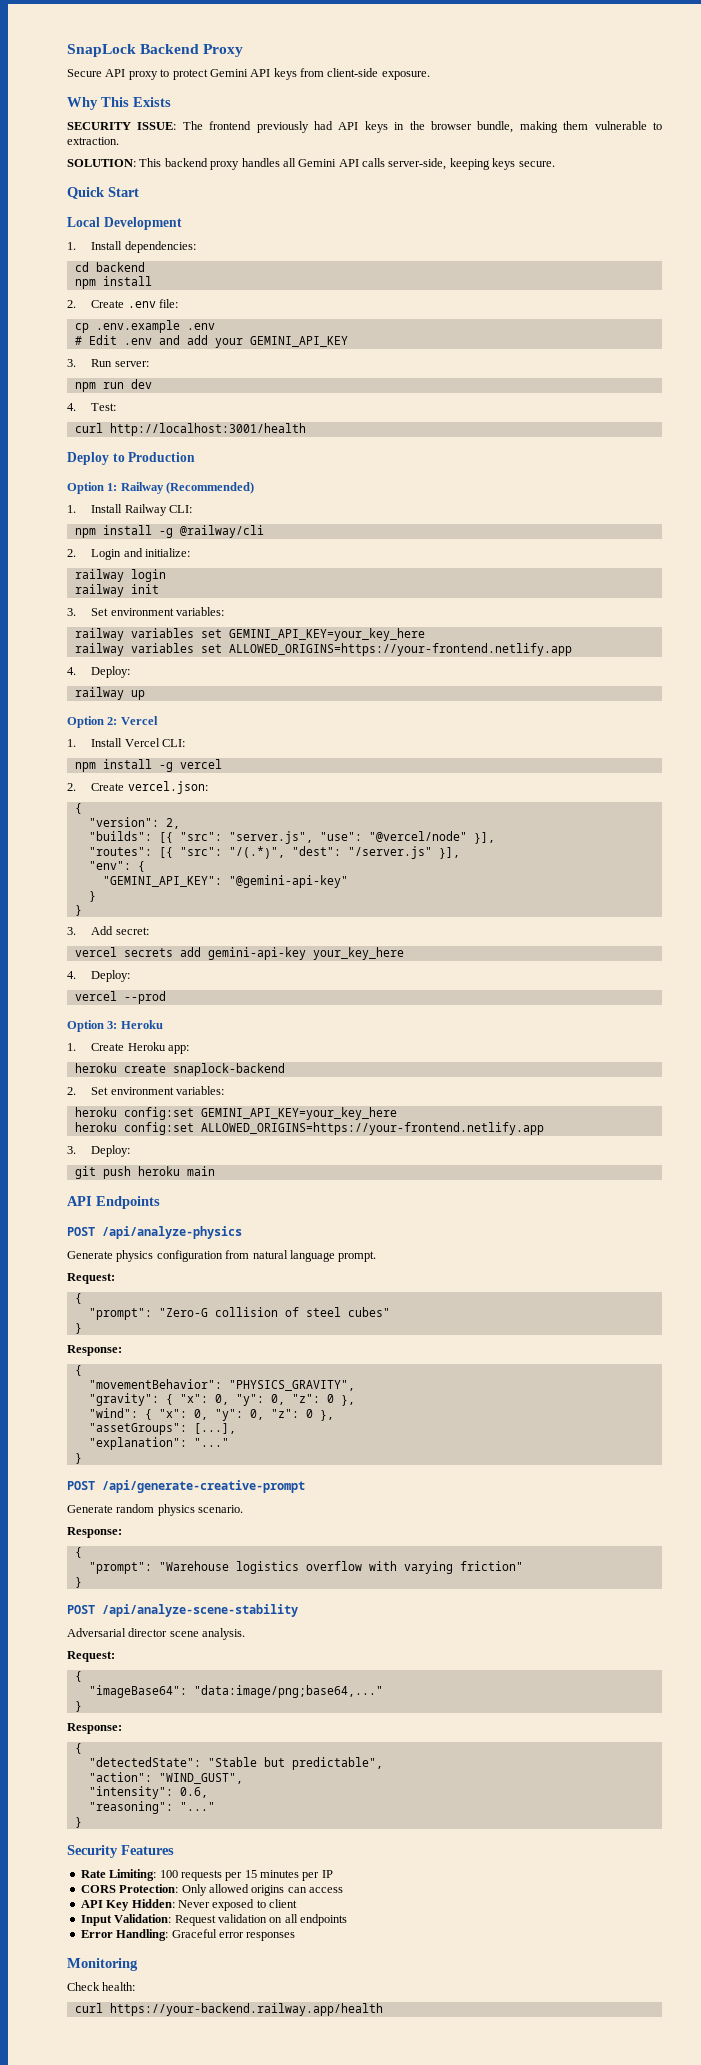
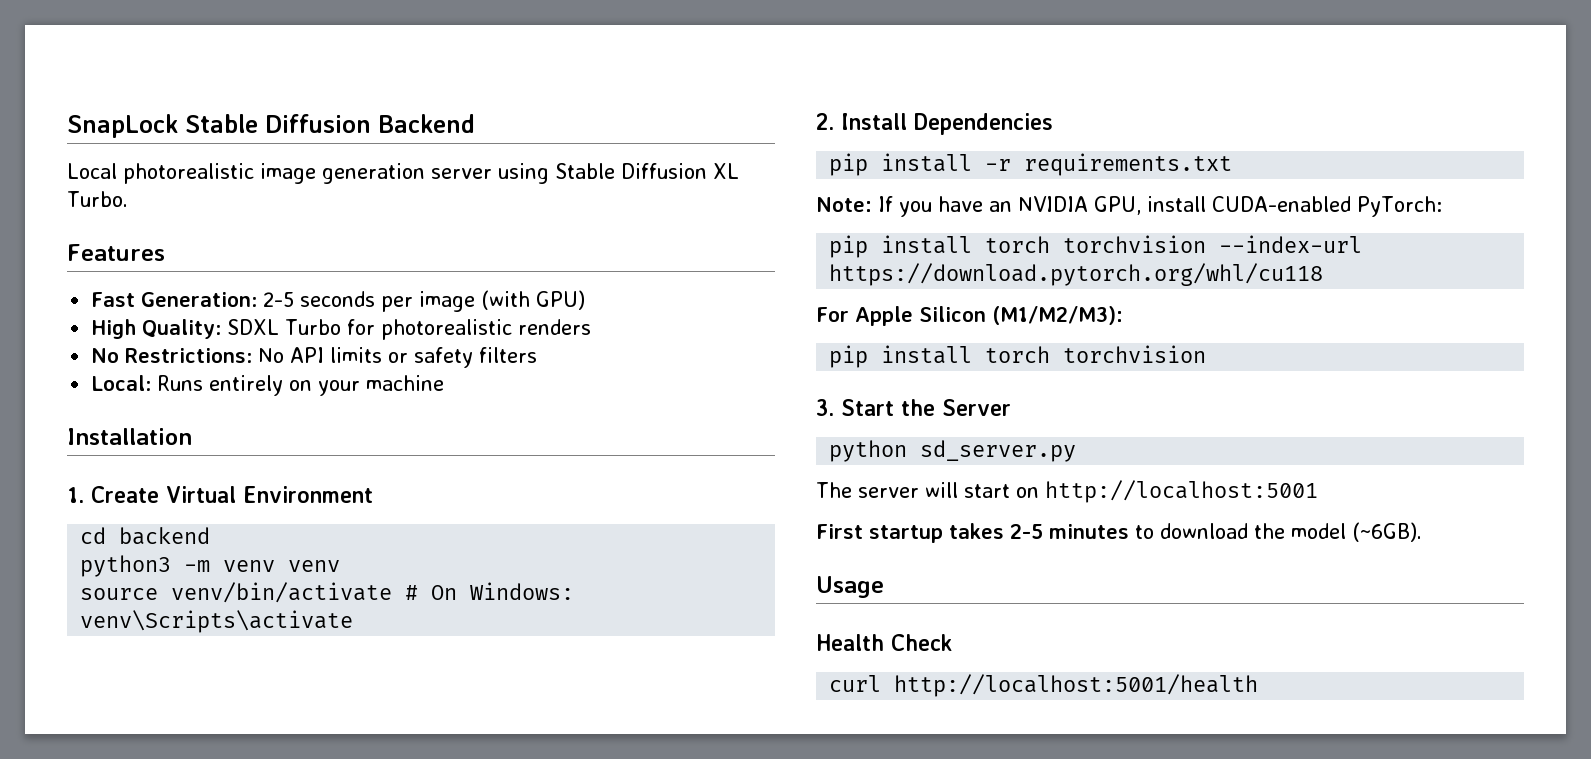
(136, 50) none -> [185,114,371,133] Stable Diffusion
[203,44,244,57] [67,68,430,80] [67,97,171,110] [67,121,662,133] [67,137,119,145] [67,158,555,170] [67,187,139,199] [67,217,182,230] [67,241,196,253] [74,262,145,272] [74,276,152,289] [67,299,178,308] [74,320,215,333] [74,335,348,348] [67,359,149,367] [74,379,152,392] [67,403,117,411] [74,423,306,436] [67,452,196,465] [67,482,255,494] [67,504,192,516] [74,525,264,538] [67,548,190,560] [74,569,166,582] [74,584,159,597] [67,607,224,616] [74,628,425,641] [74,643,572,656] [67,666,131,678] [74,687,145,700] [67,716,158,728] [67,738,185,747] [74,759,222,772] [67,781,208,794] [74,803,82,814] [88,817,180,829] [88,831,495,844] [88,846,460,859] [88,861,145,872] [102,875,348,888] [88,891,96,902] [74,905,82,916] [67,926,149,935] [74,947,404,960] [67,970,131,982] [74,991,166,1004] [67,1020,163,1032] [67,1042,189,1054] [74,1063,285,1076] [67,1086,224,1095] [74,1107,397,1120] [74,1122,544,1135] [67,1145,131,1157] [74,1166,215,1179] [67,1196,160,1209] [67,1226,242,1239] [67,1250,377,1262] [67,1273,115,1284] [74,1293,82,1304] [88,1307,390,1320] [74,1323,82,1334] [67,1345,122,1356] [74,1365,82,1376] [88,1379,355,1391] [88,1393,355,1406] [88,1408,334,1421] [88,1423,236,1435] [88,1437,229,1450] [74,1453,82,1464] [67,1480,305,1493] [67,1504,244,1516] [67,1527,122,1538] [74,1547,82,1558] [88,1561,523,1574] [74,1577,82,1588] [67,1604,298,1617] [67,1628,246,1640] [67,1651,115,1662] [74,1671,82,1682] [88,1685,383,1698] [74,1701,82,1712] [67,1723,122,1734] [74,1743,82,1754] [88,1757,383,1770] [88,1772,243,1784] [88,1786,208,1799] [88,1801,215,1814] [74,1817,82,1828] [67,1845,174,1858] [80,1869,333,1881] [80,1884,343,1896] [80,1899,297,1911] [80,1914,347,1926] [80,1929,296,1941] [67,1958,138,1971] [67,1982,136,1991] [74,2003,383,2016] Proxy // Secure API proxy to protect Gemini API keys from client-side exposure. // Why This Exists // SECURITY ISSUE: The frontend previously had API keys in the browser bundle, making them vulnerable to extraction. // SOLUTION: This backend proxy handles all Gemini API calls server-side, keeping keys secure. // Quick Start // Local Development // 1. Install dependencies: // cd backend // npm install // 2. Create .env file: // cp .env.example .env // # Edit .env and add your GEMINI_API_KEY // 3. Run server: // npm run dev // 4. Test: // curl http://localhost:3001/health // Deploy to Production // Option 1: Railway (Recommended) // 1. Install Railway CLI: // npm install -g @railway/cli // 2. Login and initialize: // railway login // railway init // 3. Set environment variables: // railway variables set GEMINI_API_KEY=your_key_here // railway variables set ALLOWED_ORIGINS=https://your-frontend.netlify.app // 4. Deploy: // railway up // Option 2: Vercel // 1. Install Vercel CLI: // npm install -g vercel // 2. Create vercel.json: // { // "version": 2, // "builds": [{ "src": "server.js", "use": "@vercel/node" }], // "routes": [{ "src": "/(.*)", "dest": "/server.js" }], // "env": { // "GEMINI_API_KEY": "@gemini-api-key" // } // } // 3. Add secret: // vercel secrets add gemini-api-key your_key_here // 4. Deploy: // vercel --prod // Option 3: Heroku // 1. Create Heroku app: // heroku create snaplock-backend // 2. Set environment variables: // heroku config:set GEMINI_API_KEY=your_key_here // heroku config:set ALLOWED_ORIGINS=https://your-frontend.netlify.app // 3. Deploy: // git push heroku main // API Endpoints // POST /api/analyze-physics // Generate physics configuration from natural language prompt. // Request: // { // "prompt": "Zero-G collision of steel cubes" // } // Response: // { // "movementBehavior": "PHYSICS_GRAVITY", // "gravity": { "x": 0, "y": 0, "z": 0 }, // "wind": { "x": 0, "y": 0, "z": 0 }, // "assetGroups": [...], // "explanation": "..." // } // POST /api/generate-creative-prompt // Generate random physics scenario. // Response: // { // "prompt": "Warehouse logistics overflow with varying friction" // } // POST /api/analyze-scene-stability // Adversarial director scene analysis. // Request: // { // "imageBase64": "data:image/png;base64,..." // } // Response: // { // "detectedState": "Stable but predictable", // "action": "WIND_GUST", // "intensity": 0.6, // "reasoning": "..." // } // Security Features // Rate Limiting: 100 requests per 15 minutes per IP // CORS Protection: Only allowed origins can access // API Key Hidden: Never exposed to client // Input Validation: Request validation on all endpoints // Error Handling: Graceful error responses // Monitoring // Check health: // curl https://your-backend.railway.app/health -> [67,163,739,184] [67,191,128,207] [67,244,165,261] [91,290,586,312] [91,319,592,340] [91,347,538,368] [91,375,445,396] [67,428,192,445] [67,486,373,503] [80,527,211,545] [80,555,341,577] [80,582,575,603] [80,610,354,633] [816,113,1053,135] [829,153,1233,176] [816,196,1442,217] [829,235,1363,258] [829,263,1324,286] [816,306,1123,326] [829,345,1207,368] [816,399,1011,416] [829,440,1077,462] [816,480,1318,503] [816,522,1422,543] [816,576,884,598] [816,634,952,651] [829,674,1259,697] // Local photorealistic image generation server using Stable Diffusion XL Turbo. // Features // Fast Generation: 2-5 seconds per image (with GPU) // High Quality: SDXL Turbo for photorealistic renders // No Restrictions: No API limits or safety filters // Local: Runs entirely on your machine // Installation // 1. Create Virtual Environment // cd backend // python3 -m venv venv // source venv/bin/activate # On Windows: venv\Scripts\activate // 2. Install Dependencies // pip install -r requirements.txt // Note: If you have an NVIDIA GPU, install CUDA-enabled PyTorch: // pip install torch torchvision --index-url https://download.pytorch.org/whl/cu118 // For Apple Silicon (M1/M2/M3): // pip install torch torchvision // 3. Start the Server // python sd_server.py // The server will start on http://localhost:5001 // First startup takes 2-5 minutes to download the model (~6GB). // Usage // Health Check // curl http://localhost:5001/health

